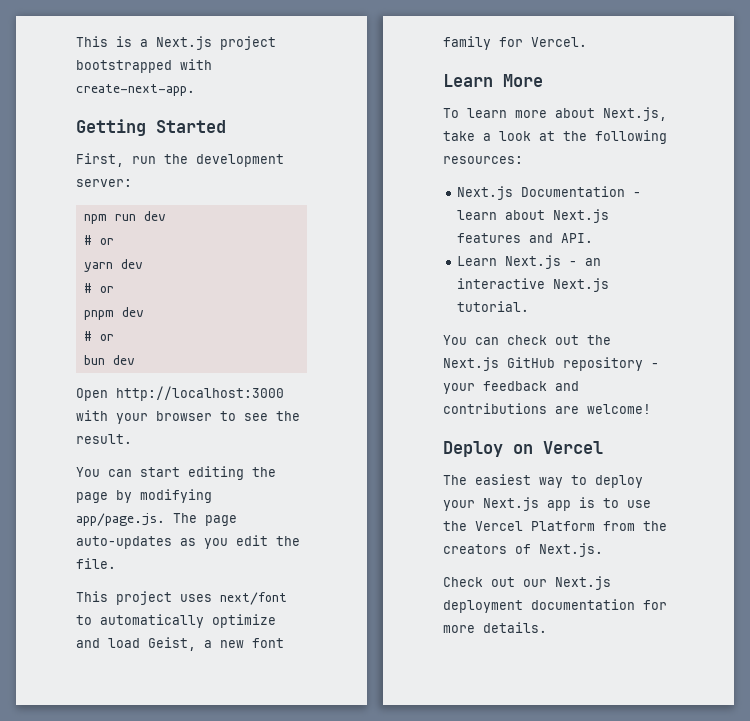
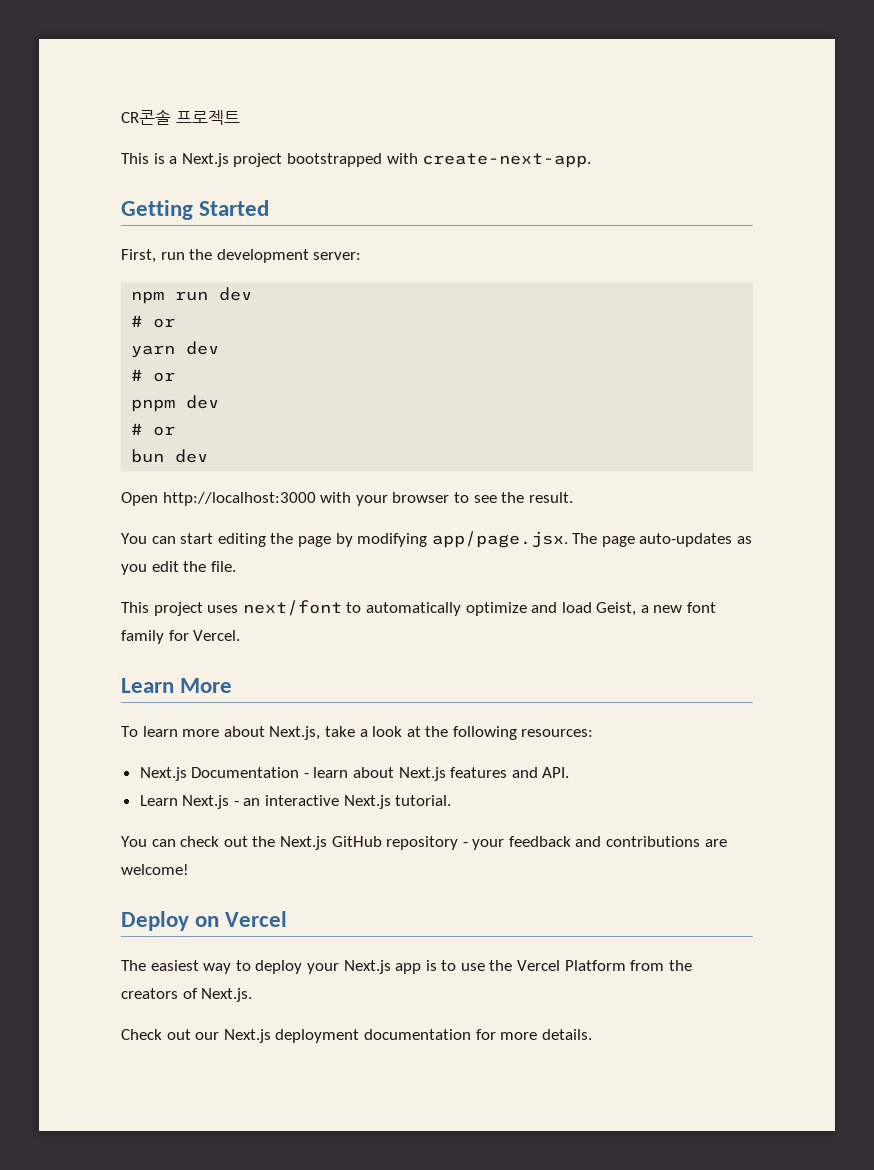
(76, 41) none -> [121,109,240,125] CR콘솔 프로젝트 //
[76,513,165,526] app/page.js. -> [431,531,568,548] app/page.jsx.

